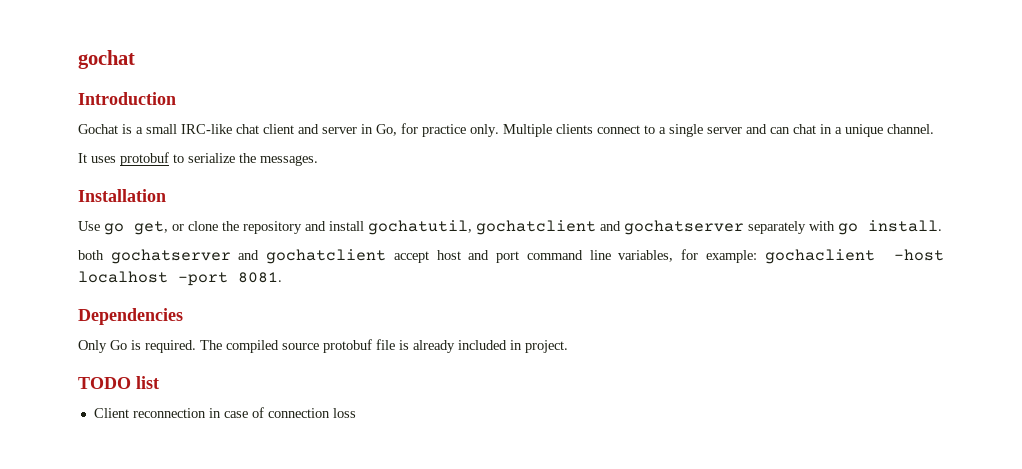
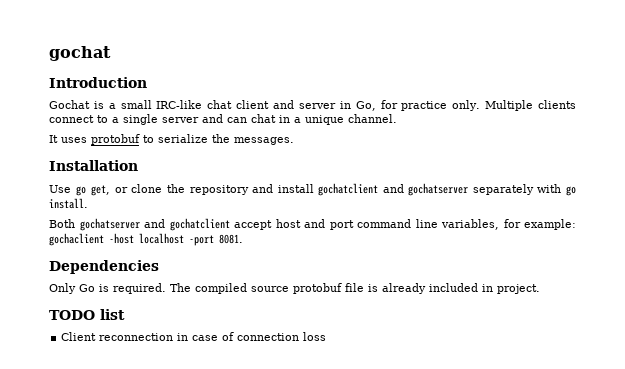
[368,220,472,235] gochatutil, -> (314, 188) none
[78,250,104,260] both -> [49,219,75,228] Both

